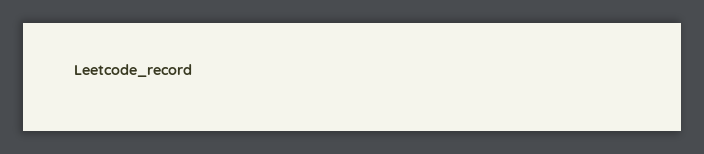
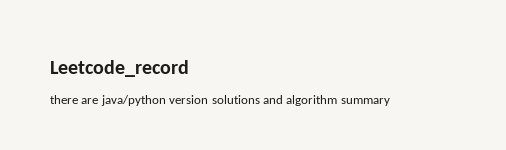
(192, 70) none -> [50,95,390,106] // there are java/python version solutions and algorithm summary

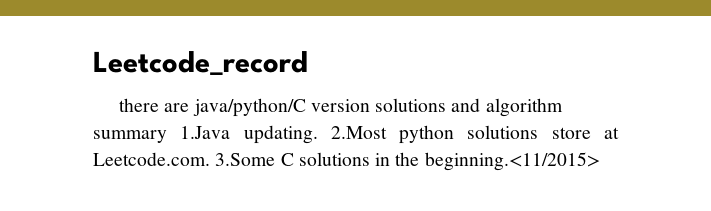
[100,95,166,106] java/python -> [192,98,306,117] java/python/C
(390, 102) none -> [180,125,619,144] [93,152,600,171] 1.Java updating. 2.Most python solutions store at Leetcode.com. 3.Some C solutions in the beginning.<11/2015>

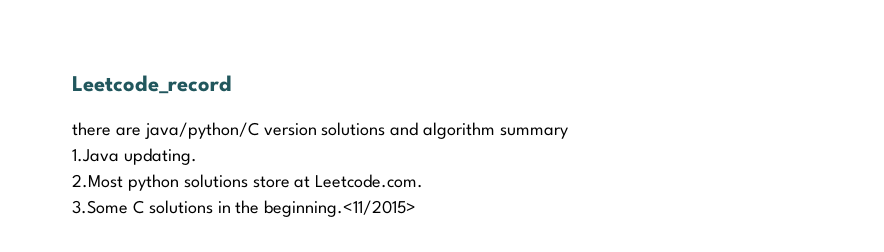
(167, 136) none -> (569, 133) //
(318, 134) none -> (197, 156) //
(210, 159) none -> (424, 181) //

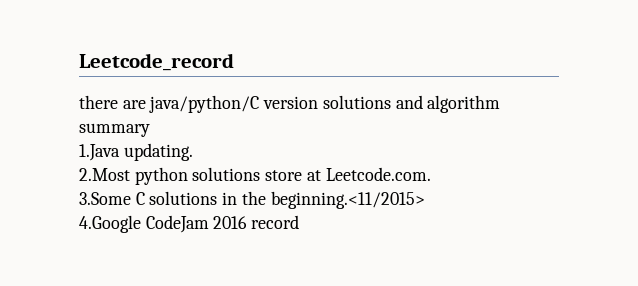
(417, 208) none -> [79,215,300,233] // 4.Google CodeJam 2016 record

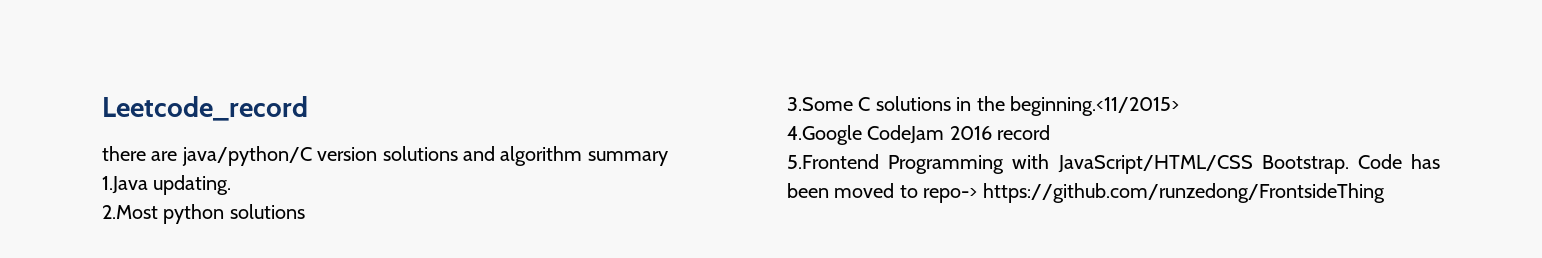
[265,167,431,181] store at Leetcode.com. -> (305, 211) none
(300, 222) none -> [787,154,1440,174] [787,183,1385,203] // 5.Frontend Programming with JavaScript/HTML/CSS Bootstrap. Code has been moved to repo-> https://github.com/runzedong/FrontsideThing

